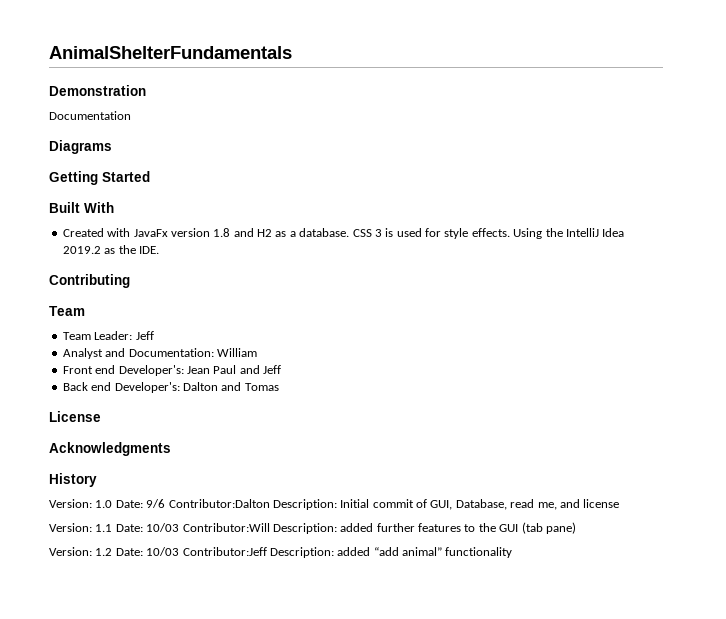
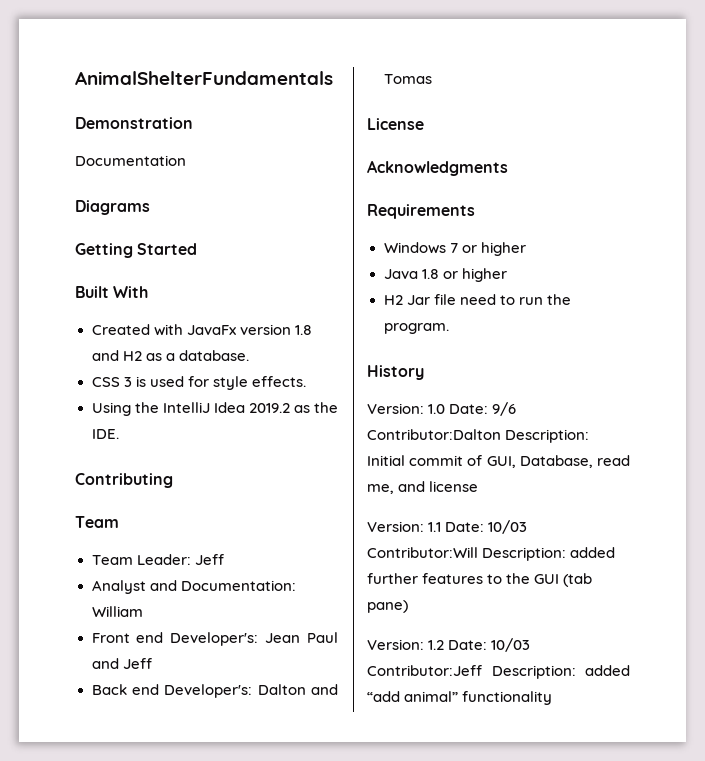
(350, 232) none -> (249, 355) //
(510, 232) none -> (306, 381) //
(171, 449) none -> [367,204,475,219] [383,242,526,256] [383,268,507,282] [383,294,571,305] [383,323,449,334] // Requirements // Windows 7 or higher // Java 1.8 or higher // H2 Jar file need to run the program.

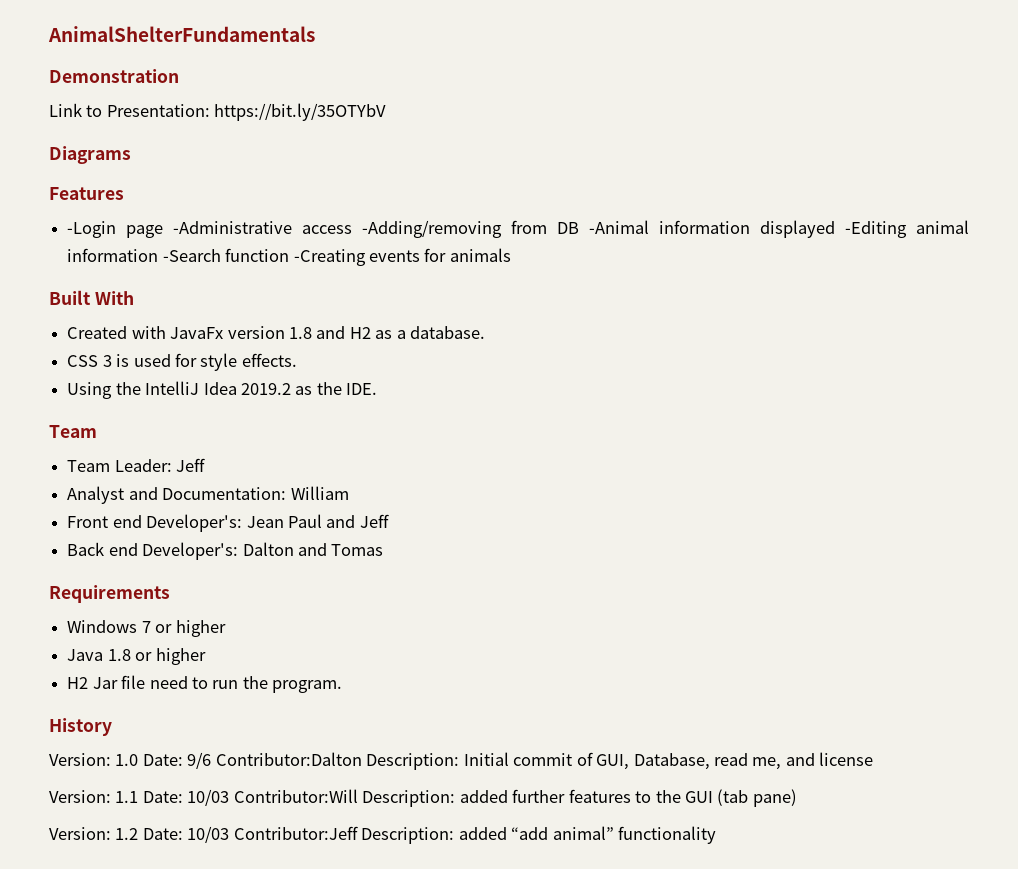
[75,155,186,166] [75,200,150,215] [75,243,198,258] Documentation // Diagrams // Getting Started -> [49,103,387,121] [49,146,131,164] [49,187,124,200] [67,220,970,238] [67,248,511,266] Link to Presentation: https://bit.ly/35OTYbV // Diagrams // Features // -Login page -Administrative access -Adding/removing from DB -Animal information displayed -Editing animal information -Search function -Creating events for animals
[75,473,173,488] // Contributing -> (378, 389) none
[367,118,424,130] [367,160,508,176] // License // Acknowledgments -> (384, 550) none

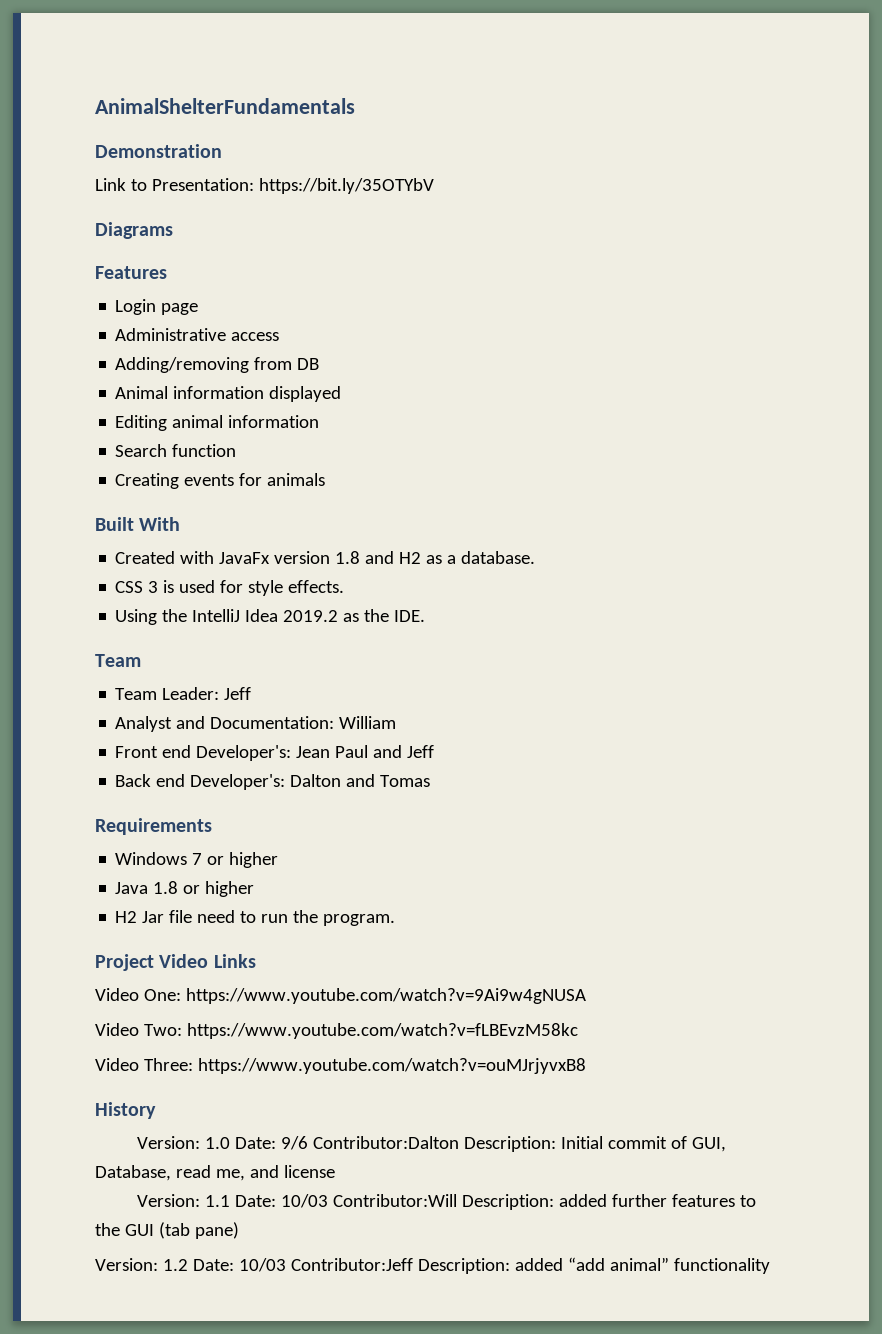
[67,221,117,238] -Login -> [115,299,157,315] Login
[173,221,293,234] -Administrative -> [115,328,227,341] // Administrative
[362,220,503,238] -Adding/removing -> [115,357,250,373] // Adding/removing
[589,220,650,234] -Animal -> [115,386,169,399] // Animal
[845,221,908,238] -Editing -> [115,415,168,431] // Editing
[162,249,221,262] -Search -> [115,444,168,457] // Search
[293,249,366,266] -Creating -> [115,473,180,489] // Creating
(343, 686) none -> [95,954,256,971] [95,988,586,1004] [95,1023,578,1039] [95,1058,586,1074] // Project Video Links // Video One: https://www.youtube.com/watch?v=9Ai9w4gNUSA // Video Two: https://www.youtube.com/watch?v=fLBEvzM58kc // Video Three: https://www.youtube.com/watch?v=ouMJrjyvxB8

